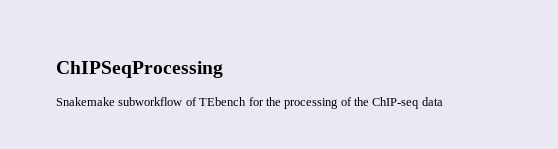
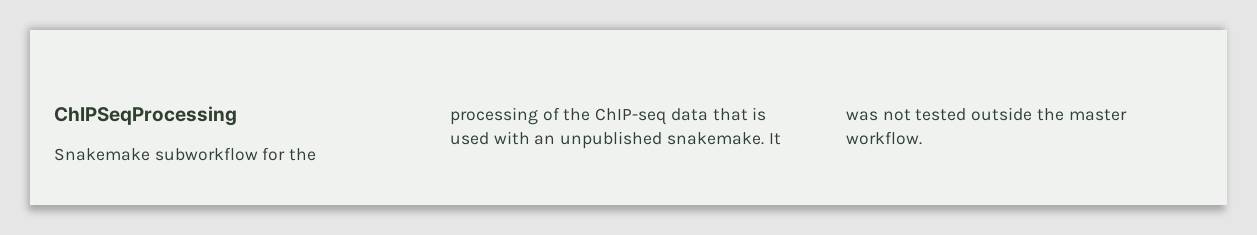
[185,97,247,106] of TEbench -> (258, 154) none
(443, 101) none -> [712,107,767,121] [450,131,781,149] [846,107,1127,121] [846,131,922,145] that is used with an unpublished snakemake. It was not tested outside the master workflow.

